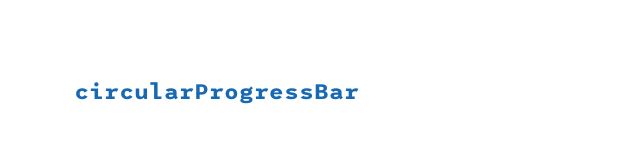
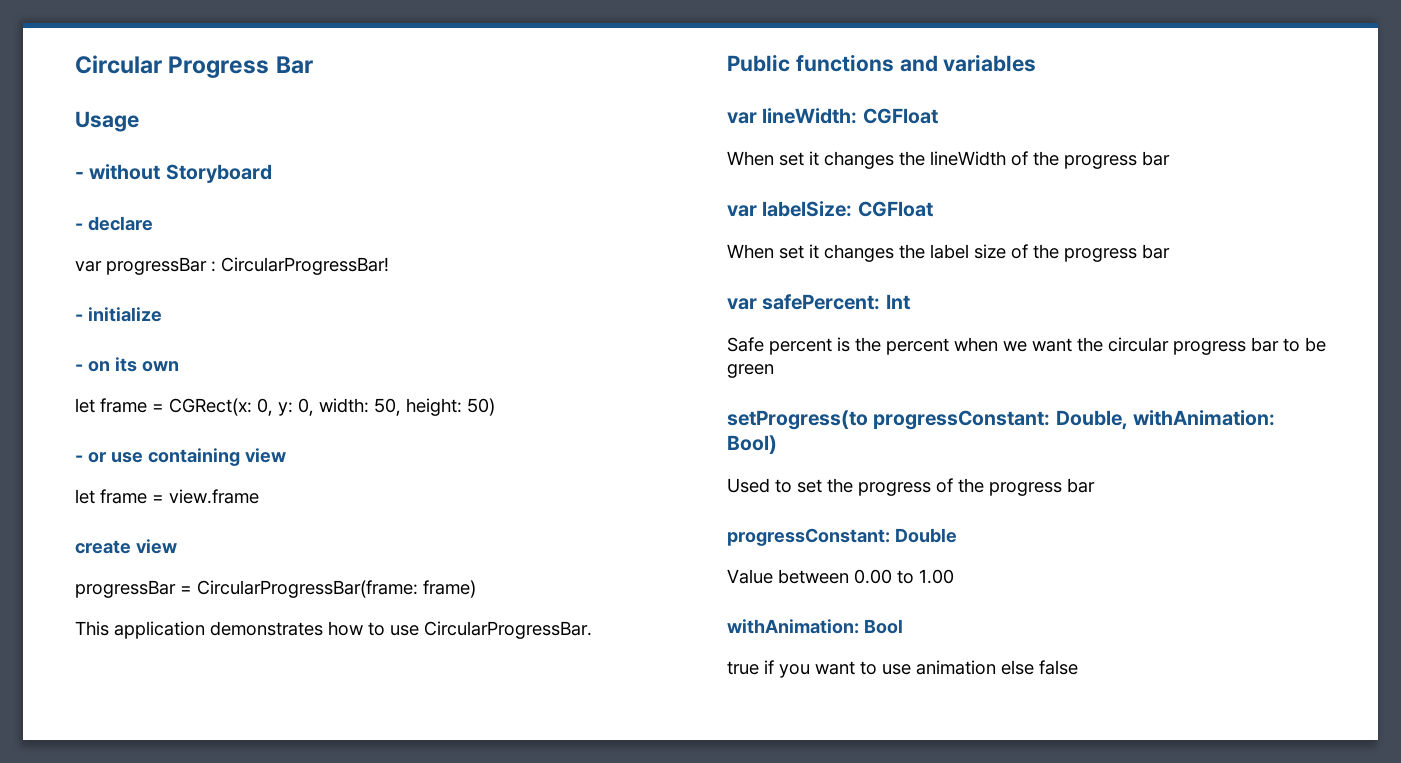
[74,82,359,104] circularProgressBar -> [75,55,313,78] [75,111,139,132] [75,164,272,183] [75,216,153,231] [75,257,389,275] [75,307,162,322] [75,357,179,372] [75,398,495,416] [75,448,286,466] [75,489,259,504] [75,539,177,554] [75,580,476,598] [75,621,592,639] [727,54,1037,72] [727,108,938,124] [727,151,1170,169] [727,201,933,217] [727,244,1170,262] [727,294,910,310] [727,337,1326,355] [727,364,774,378] [727,410,1276,430] [727,435,777,454] [727,478,1095,496] [727,528,957,546] [727,569,954,584] [727,619,903,634] [727,660,1078,678] Circular Progress Bar // Usage // - without Storyboard // - declare // var progressBar : CircularProgressBar! // - initialize // - on its own // let frame = CGRect(x: 0, y: 0, width: 50, height: 50) // - or use containing view // let frame = view.frame // create view // progressBar = CircularProgressBar(frame: frame) // This application demonstrates how to use CircularProgressBar. // Public functions and variables // var lineWidth: CGFloat // When set it changes the lineWidth of the progress bar // var labelSize: CGFloat // When set it changes the label size of the progress bar // var safePercent: Int // Safe percent is the percent when we want the circular progress bar to be green // setProgress(to progressConstant: Double, withAnimation: Bool) // Used to set the progress of the progress bar // progressConstant: Double // Value between 0.00 to 1.00 // withAnimation: Bool // true if you want to use animation else false

